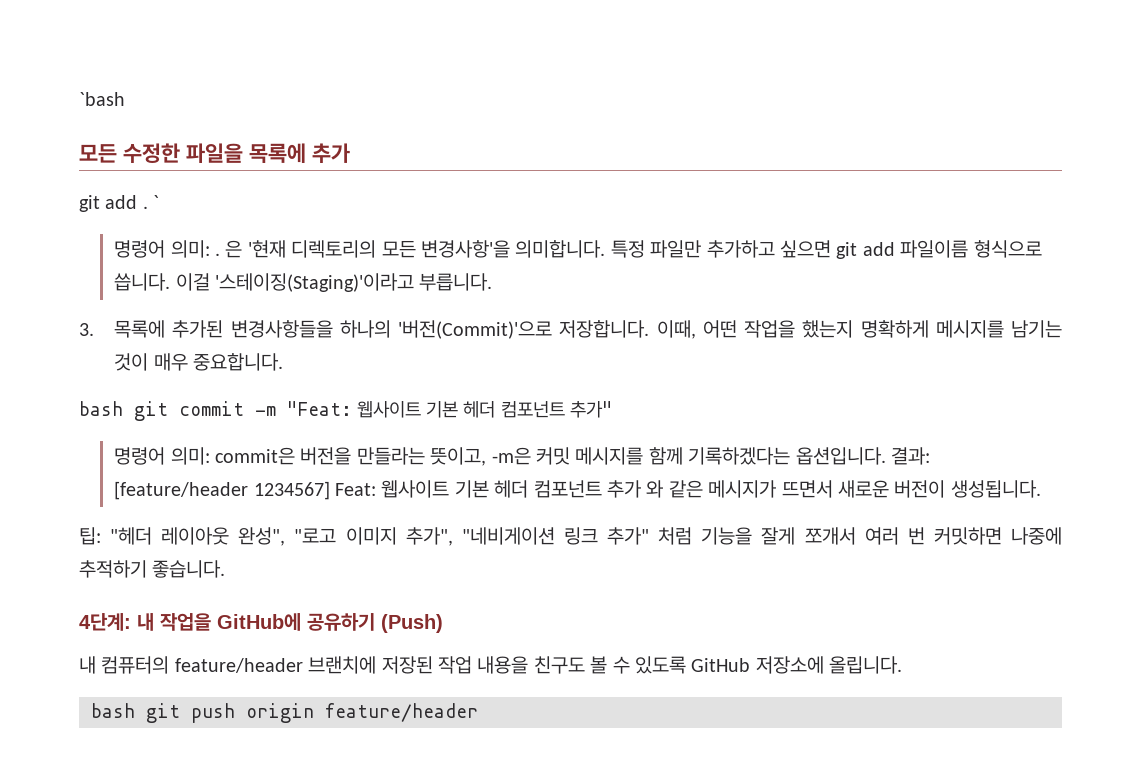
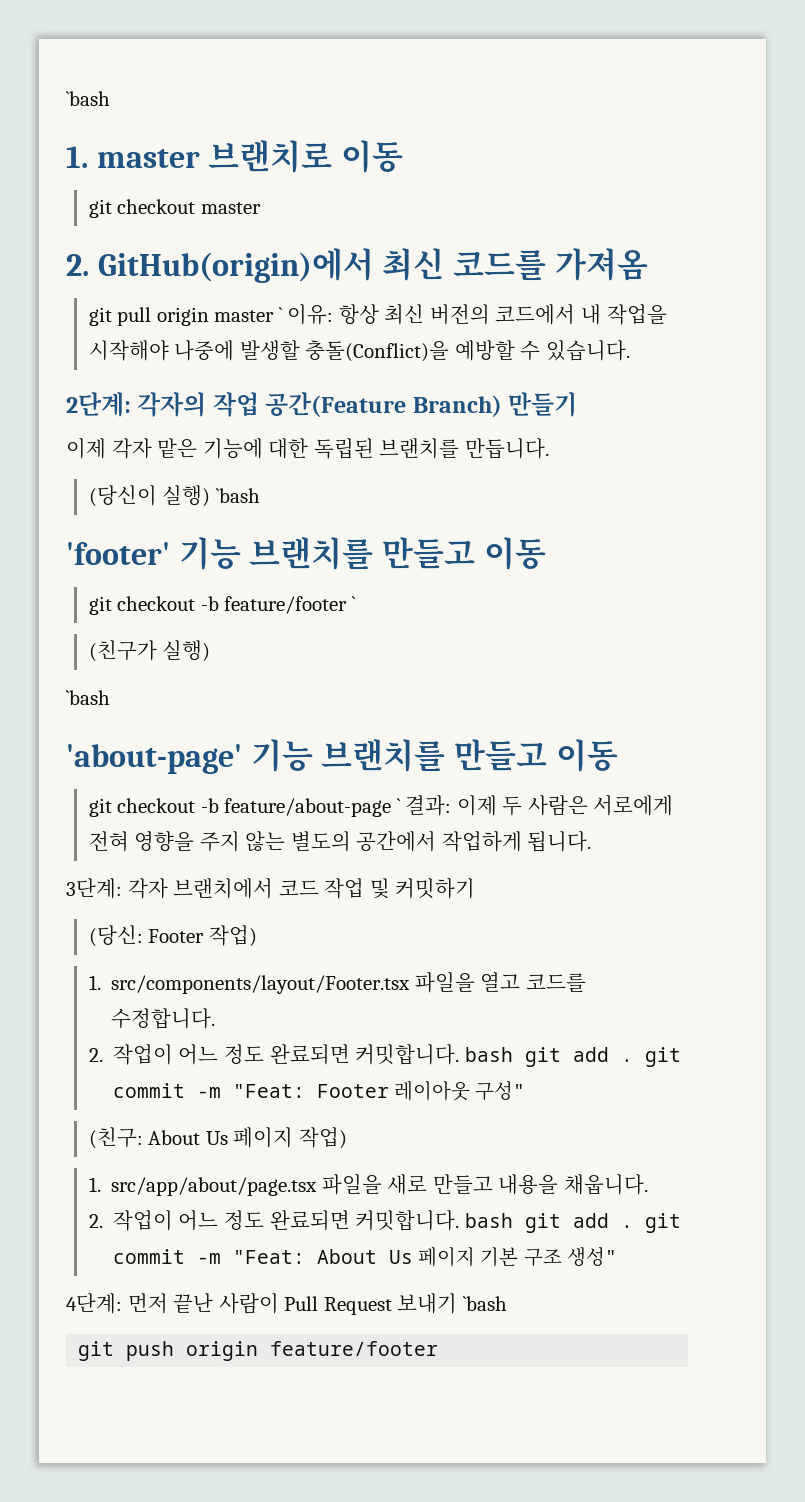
[79,92,125,106] [79,143,350,163] [79,195,160,212] [114,240,1042,259] [114,273,493,292] [79,320,1063,339] [114,353,284,371] [79,401,612,421] [114,447,931,466] [114,480,1041,500] [79,527,1062,546] [79,560,226,578] [79,613,443,633] [79,656,903,674] [91,703,135,718] `bash // 모든 수정한 파일을 목록에 추가 // git add . ` // 명령어 의미: . 은 '현재 디렉토리의 모든 변경사항'을 의미합니다. 특정 파일만 추가하고 싶으면 git add 파일이름 형식으로 씁니다. 이걸 '스테이징(Staging)'이라고 부릅니다. // 3. 목록에 추가된 변경사항들을 하나의 '버전(Commit)'으로 저장합니다. 이때, 어떤 작업을 했는지 명확하게 메시지를 남기는 것이 매우 중요합니다. // bash git commit -m "Feat: 웹사이트 기본 헤더 컴포넌트 추가" // 명령어 의미: commit은 버전을 만들라는 뜻이고, -m은 커밋 메시지를 함께 기록하겠다는 옵션입니다. 결과: [feature/header 1234567] Feat: 웹사이트 기본 헤더 컴포넌트 추가 와 같은 메시지가 뜨면서 새로운 버전이 생성됩니다. // 팁: "헤더 레이아웃 완성", "로고 이미지 추가", "네비게이션 링크 추가" 처럼 기능을 잘게 쪼개서 여러 번 커밋하면 나중에 추적하기 좋습니다. // 4단계: 내 작업을 GitHub에 공유하기 (Push) // 내 컴퓨터의 feature/header 브랜치에 저장된 작업 내용을 친구도 볼 수 있도록 GitHub 저장소에 올립니다. // bash -> [66,91,110,106] [66,140,403,173] [88,199,261,218] [66,248,648,283] [88,304,667,326] [88,340,630,362] [66,392,578,417] [66,438,549,459] [88,485,260,507] [66,537,546,570] [88,596,356,615] [88,640,211,662] [66,690,110,705] [66,739,618,774] [88,795,674,817] [88,831,592,852] [66,878,476,899] [88,925,257,947] [88,972,586,994] [111,1008,216,1029] [88,1044,681,1067] [112,1081,526,1101] [88,1127,347,1149] [88,1174,648,1196] [88,1210,681,1233] [112,1247,617,1267] [66,1293,507,1315] `bash // 1. master 브랜치로 이동 // git checkout master // 2. GitHub(origin)에서 최신 코드를 가져옴 // git pull origin master ` 이유: 항상 최신 버전의 코드에서 내 작업을 시작해야 나중에 발생할 충돌(Conflict)을 예방할 수 있습니다. // 2단계: 각자의 작업 공간(Feature Branch) 만들기 // 이제 각자 맡은 기능에 대한 독립된 브랜치를 만듭니다. // (당신이 실행) `bash // 'footer' 기능 브랜치를 만들고 이동 // git checkout -b feature/footer ` // (친구가 실행) // `bash // 'about-page' 기능 브랜치를 만들고 이동 // git checkout -b feature/about-page ` 결과: 이제 두 사람은 서로에게 전혀 영향을 주지 않는 별도의 공간에서 작업하게 됩니다. // 3단계: 각자 브랜치에서 코드 작업 및 커밋하기 // (당신: Footer 작업) // 1. src/components/layout/Footer.tsx 파일을 열고 코드를 수정합니다. // 2. 작업이 어느 정도 완료되면 커밋합니다. bash git add . git commit -m "Feat: Footer 레이아웃 구성" // (친구: About Us 페이지 작업) // 1. src/app/about/page.tsx 파일을 새로 만들고 내용을 채웁니다. // 2. 작업이 어느 정도 완료되면 커밋합니다. bash git add . git commit -m "Feat: About Us 페이지 기본 구조 생성" // 4단계: 먼저 끝난 사람이 Pull Request 보내기 `bash //
[325,703,478,722] feature/header -> [270,1341,439,1356] feature/footer

